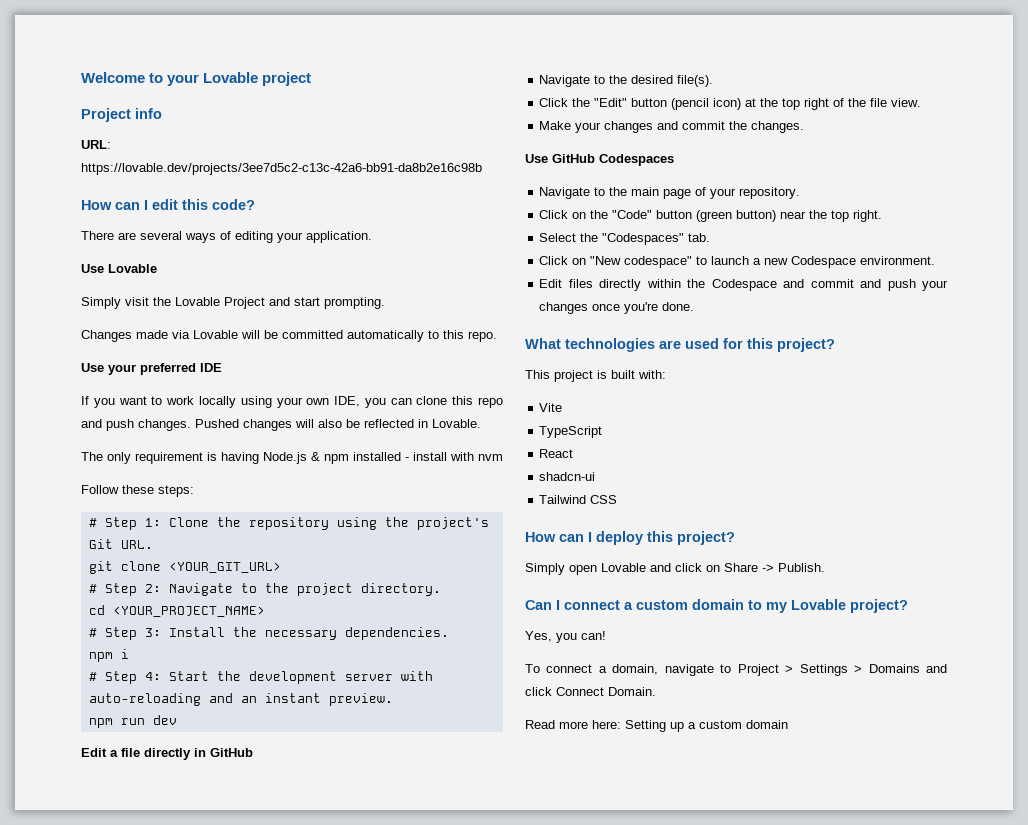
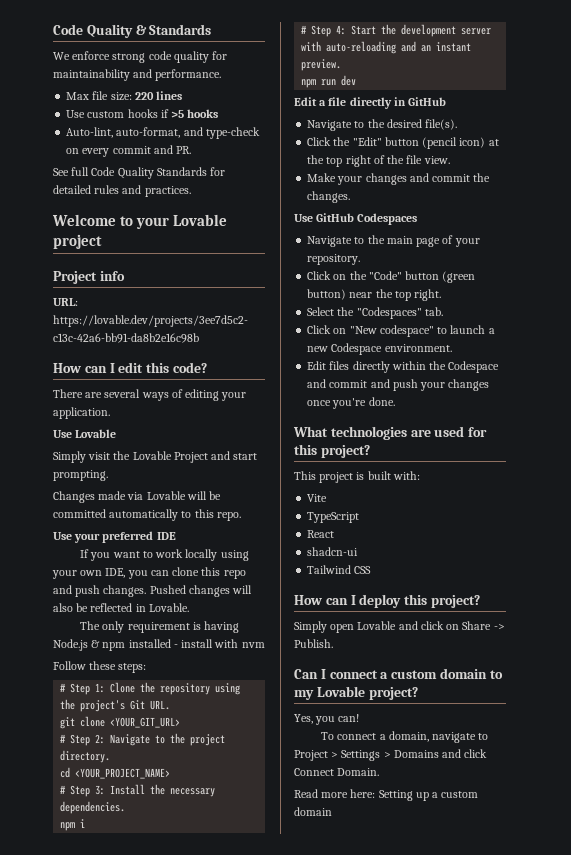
(81, 77) none -> [53,24,212,38] [53,51,228,63] [53,69,222,81] [66,91,183,101] [66,109,219,118] [66,127,260,139] [66,145,192,157] [53,167,226,179] [53,185,191,197] Code Quality & Standards // We enforce strong code quality for maintainability and performance. // Max file size: 220 lines // Use custom hooks if >5 hooks // Auto-lint, auto-format, and type-check on every commit and PR. // See full Code Quality Standards for detailed rules and practices. //

